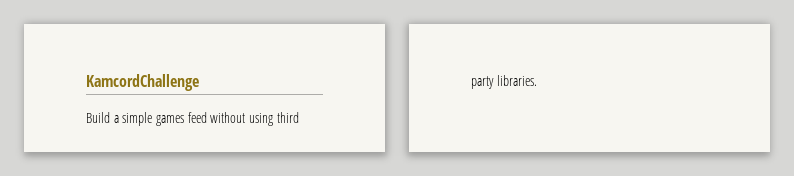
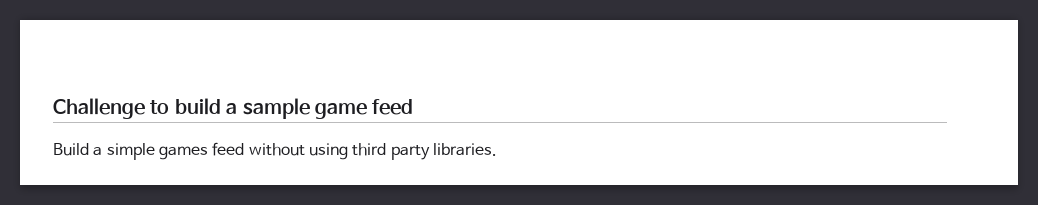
[86,74,199,91] KamcordChallenge -> [53,98,414,119] Challenge to build a sample game feed

